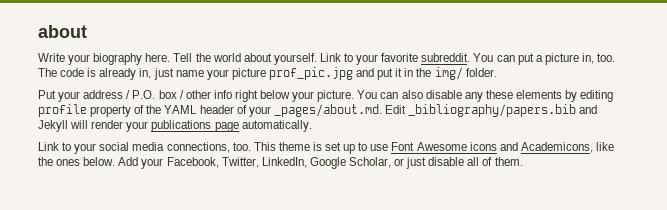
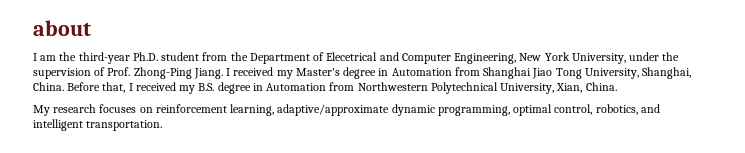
[38,53,616,65] [38,67,497,80] [38,90,614,102] [38,104,598,117] [38,120,312,132] [38,142,614,154] [38,157,523,169] Write your biography here. Tell the world about yourself. Link to your favorite subreddit. You can put a picture in, too. The code is already in, just name your picture prof_pic.jpg and put it in the img/ folder. // Put your address / P.O. box / other info right below your picture. You can also disable any these elements by editing profile property of the YAML header of your _pages/about.md. Edit _bibliography/papers.bib and Jekyll will render your publications page automatically. // Link to your social media connections, too. This theme is set up to use Font Awesome icons and Academicons, like the ones below. Add your Facebook, Twitter, LinkedIn, Google Scholar, or just disable all of them. -> [33,52,680,64] [33,67,692,79] [33,82,617,94] [33,104,660,116] [33,119,163,131] I am the third-year Ph.D. student from the Department of Elecetrical and Computer Engineering, New York University, under the supervision of Prof. Zhong-Ping Jiang. I received my Master's degree in Automation from Shanghai Jiao Tong University, Shanghai, China. Before that, I received my B.S. degree in Automation from Northwestern Polytechnical University, Xian, China. // My research focuses on reinforcement learning, adaptive/approximate dynamic programming, optimal control, robotics, and intelligent transportation.

